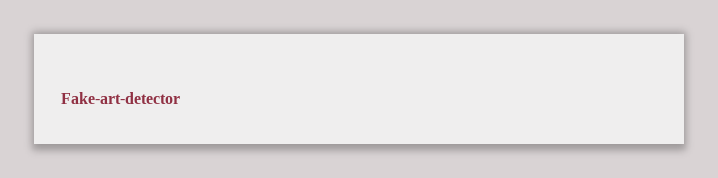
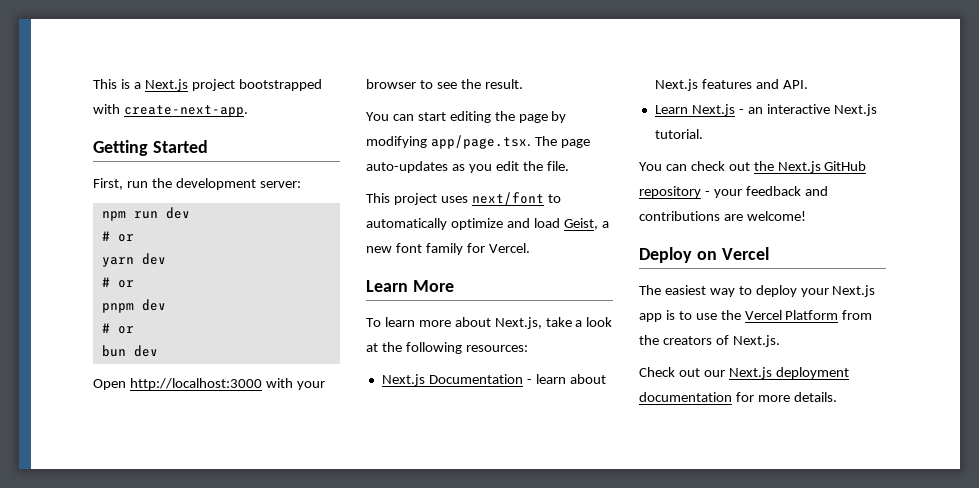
[61,92,180,104] Fake-art-detector -> [93,79,322,91] [93,104,248,117] [93,140,208,156] [93,178,301,190] [101,207,190,221] [101,231,134,242] [101,253,166,267] [101,277,134,288] [101,299,166,313] [101,323,134,334] [101,345,158,357] [93,378,325,390] [366,79,523,89] [366,111,567,123] [366,135,590,149] [366,161,569,173] [366,192,561,205] [366,218,609,230] [366,243,530,255] [366,280,454,292] [366,317,613,329] [366,342,528,354] [381,374,606,386] [654,79,808,91] [654,104,877,116] [654,129,703,139] [639,161,867,173] [639,186,828,198] [639,211,806,221] [639,247,769,263] [639,285,876,297] [639,310,873,322] [639,335,780,347] [639,367,849,379] [639,392,837,402] This is a Next.js project bootstrapped with create-next-app. // Getting Started // First, run the development server: // npm run dev // # or // yarn dev // # or // pnpm dev // # or // bun dev // Open http://localhost:3000 with your browser to see the result. // You can start editing the page by modifying app/page.tsx. The page auto-updates as you edit the file. // This project uses next/font to automatically optimize and load Geist, a new font family for Vercel. // Learn More // To learn more about Next.js, take a look at the following resources: // Next.js Documentation - learn about Next.js features and API. // Learn Next.js - an interactive Next.js tutorial. // You can check out the Next.js GitHub repository - your feedback and contributions are welcome! // Deploy on Vercel // The easiest way to deploy your Next.js app is to use the Vercel Platform from the creators of Next.js. // Check out our Next.js deployment documentation for more details.

